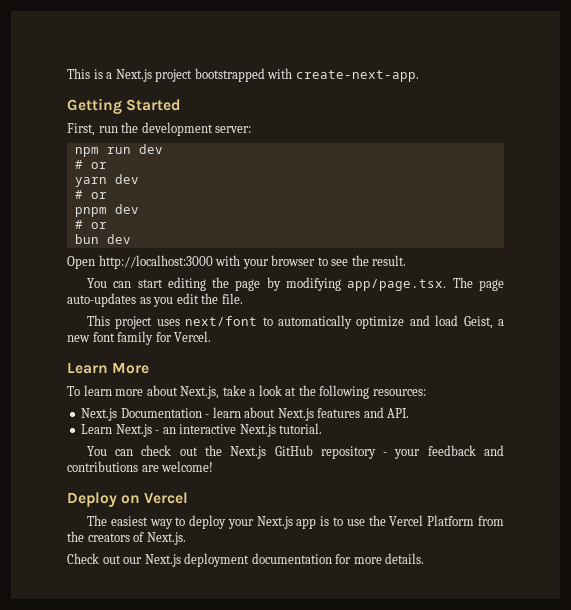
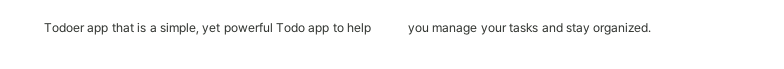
[67,68,419,82] [67,98,182,114] [67,122,252,136] [74,144,163,157] [74,160,107,169] [74,174,139,187] [74,190,107,199] [74,204,139,217] [74,220,107,229] [74,234,131,244] [67,255,407,269] [86,277,505,291] [67,293,243,307] [86,315,504,329] [67,331,212,345] [67,362,150,374] [67,385,426,399] [81,407,410,421] [81,423,323,437] [86,445,504,459] [67,461,214,472] [67,492,189,507] [86,515,505,529] [67,531,186,545] [67,553,425,567] This is a Next.js project bootstrapped with create-next-app. // Getting Started // First, run the development server: // npm run dev // # or // yarn dev // # or // pnpm dev // # or // bun dev // Open http://localhost:3000 with your browser to see the result. // You can start editing the page by modifying app/page.tsx. The page auto-updates as you edit the file. // This project uses next/font to automatically optimize and load Geist, a new font family for Vercel. // Learn More // To learn more about Next.js, take a look at the following resources: // Next.js Documentation - learn about Next.js features and API. // Learn Next.js - an interactive Next.js tutorial. // You can check out the Next.js GitHub repository - your feedback and contributions are welcome! // Deploy on Vercel // The easiest way to deploy your Next.js app is to use the Vercel Platform from the creators of Next.js. // Check out our Next.js deployment documentation for more details. -> [44,22,652,35] Todoer app that is a simple, yet powerful Todo app to help you manage your tasks and stay organized.

